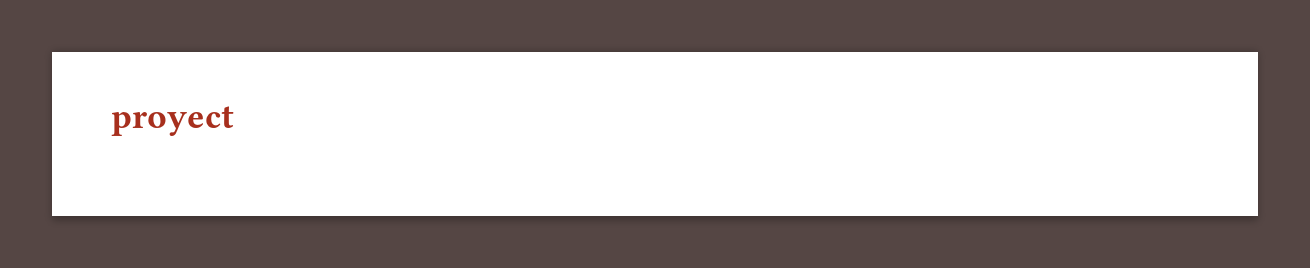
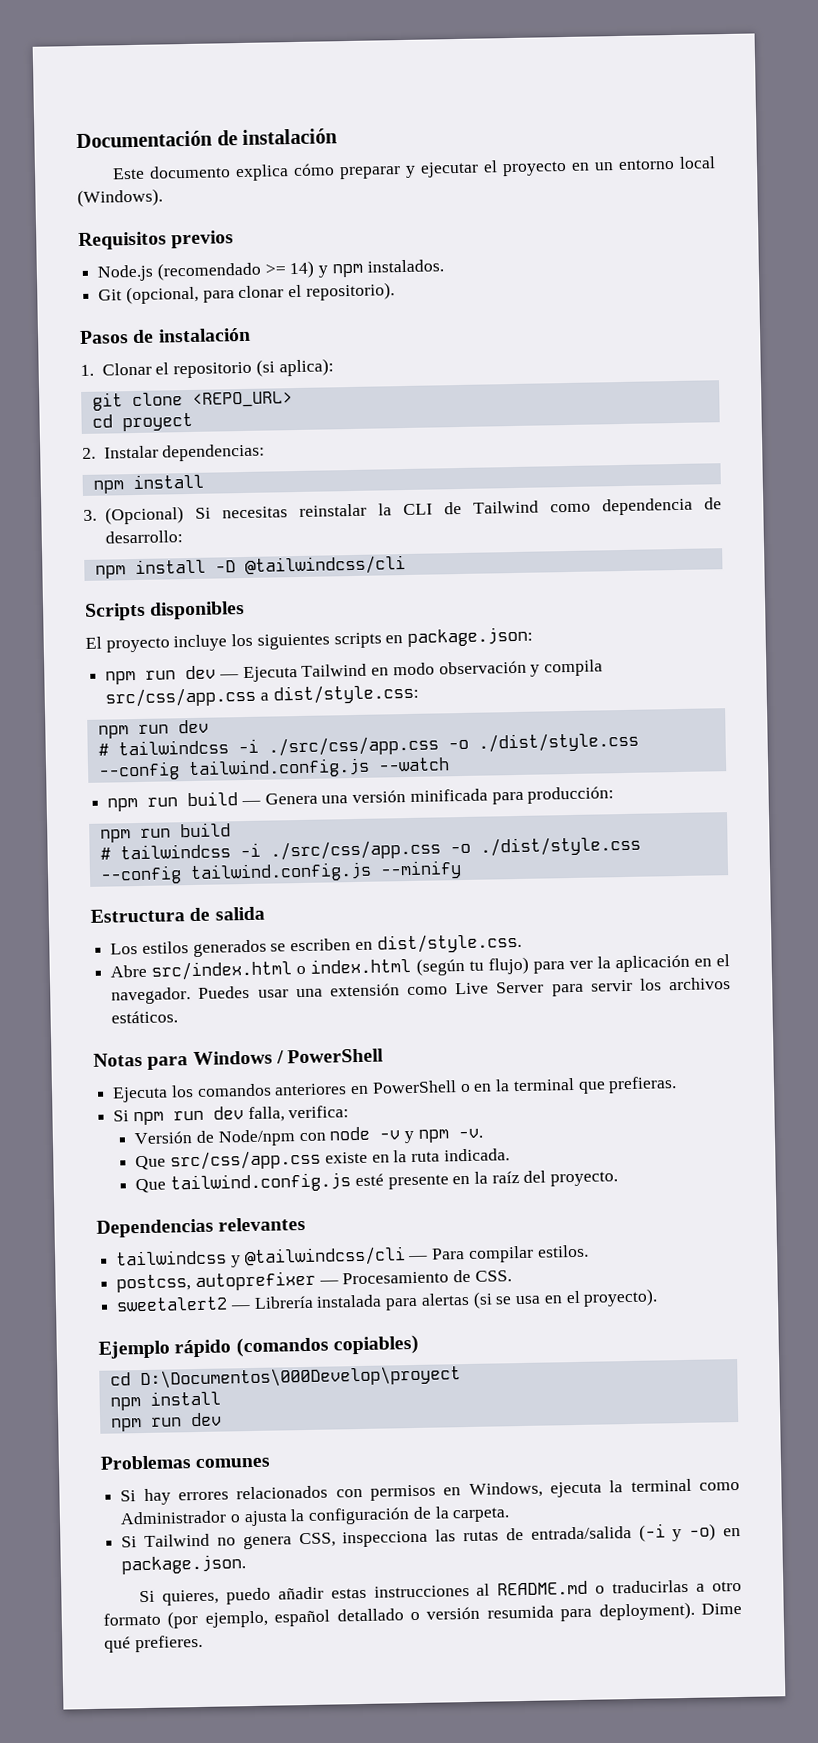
[111,106,234,136] proyect -> [76,128,339,149] [112,156,716,182] [77,188,163,208] [78,230,235,251] [97,259,444,282] [98,282,395,305] [79,327,251,344] [80,358,334,379] [91,391,293,411] [91,412,193,432] [82,443,266,462] [92,473,204,494] [83,497,722,525] [104,530,183,544] [94,555,406,579] [84,600,246,621] [85,626,534,653] [105,659,604,685] [105,683,419,708] [97,719,209,739] [97,731,639,757] [97,757,450,781] [107,786,615,812] [99,822,231,843] [99,835,641,861] [99,860,462,885] [90,906,265,923] [110,932,522,958] [110,954,730,981] [111,977,731,1005] [111,1010,179,1024] [93,1048,385,1070] [112,1076,678,1103] [113,1105,350,1126] [134,1126,483,1147] [135,1148,510,1171] [135,1170,619,1194] [96,1216,307,1238] [115,1244,589,1268] [116,1269,512,1293] [116,1288,659,1312] [98,1334,419,1359] [109,1365,461,1390] [109,1390,221,1411] [110,1412,222,1432] [100,1455,271,1470] [120,1478,740,1506] [120,1506,511,1527] [121,1523,742,1550] [121,1554,247,1575] [139,1579,742,1606] [103,1601,742,1629] [104,1634,203,1653] Documentación de instalación // Este documento explica cómo preparar y ejecutar el proyecto en un entorno local (Windows). // Requisitos previos // Node.js (recomendado >= 14) y npm instalados. // Git (opcional, para clonar el repositorio). // Pasos de instalación // 1. Clonar el repositorio (si aplica): // git clone <REPO_URL> // cd proyect // 2. Instalar dependencias: // npm install // 3. (Opcional) Si necesitas reinstalar la CLI de Tailwind como dependencia de desarrollo: // npm install -D @tailwindcss/cli // Scripts disponibles // El proyecto incluye los siguientes scripts en package.json: // npm run dev — Ejecuta Tailwind en modo observación y compila src/css/app.css a dist/style.css: // npm run dev // # tailwindcss -i ./src/css/app.css -o ./dist/style.css --config tailwind.config.js --watch // npm run build — Genera una versión minificada para producción: // npm run build // # tailwindcss -i ./src/css/app.css -o ./dist/style.css --config tailwind.config.js --minify // Estructura de salida // Los estilos generados se escriben en dist/style.css. // Abre src/index.html o index.html (según tu flujo) para ver la aplicación en el navegador. Puedes usar una extensión como Live Server para servir los archivos estáticos. // Notas para Windows / PowerShell // Ejecuta los comandos anteriores en PowerShell o en la terminal que prefieras. // Si npm run dev falla, verifica: // Versión de Node/npm con node -v y npm -v. // Que src/css/app.css existe en la ruta indicada. // Que tailwind.config.js esté presente en la raíz del proyecto. // Dependencias relevantes // tailwindcss y @tailwindcss/cli — Para compilar estilos. // postcss, autoprefixer — Procesamiento de CSS. // sweetalert2 — Librería instalada para alertas (si se usa en el proyecto). // Ejemplo rápido (comandos copiables) // cd D:\Documentos\000Develop\proyect // npm install // npm run dev // Problemas comunes // Si hay errores relacionados con permisos en Windows, ejecuta la terminal como Administrador o ajusta la configuración de la carpeta. // Si Tailwind no genera CSS, inspecciona las rutas de entrada/salida (-i y -o) en package.json. // Si quieres, puedo añadir estas instrucciones al README.md o traducirlas a otro formato (por ejemplo, español detallado o versión resumida para deployment). Dime qué prefieres.

